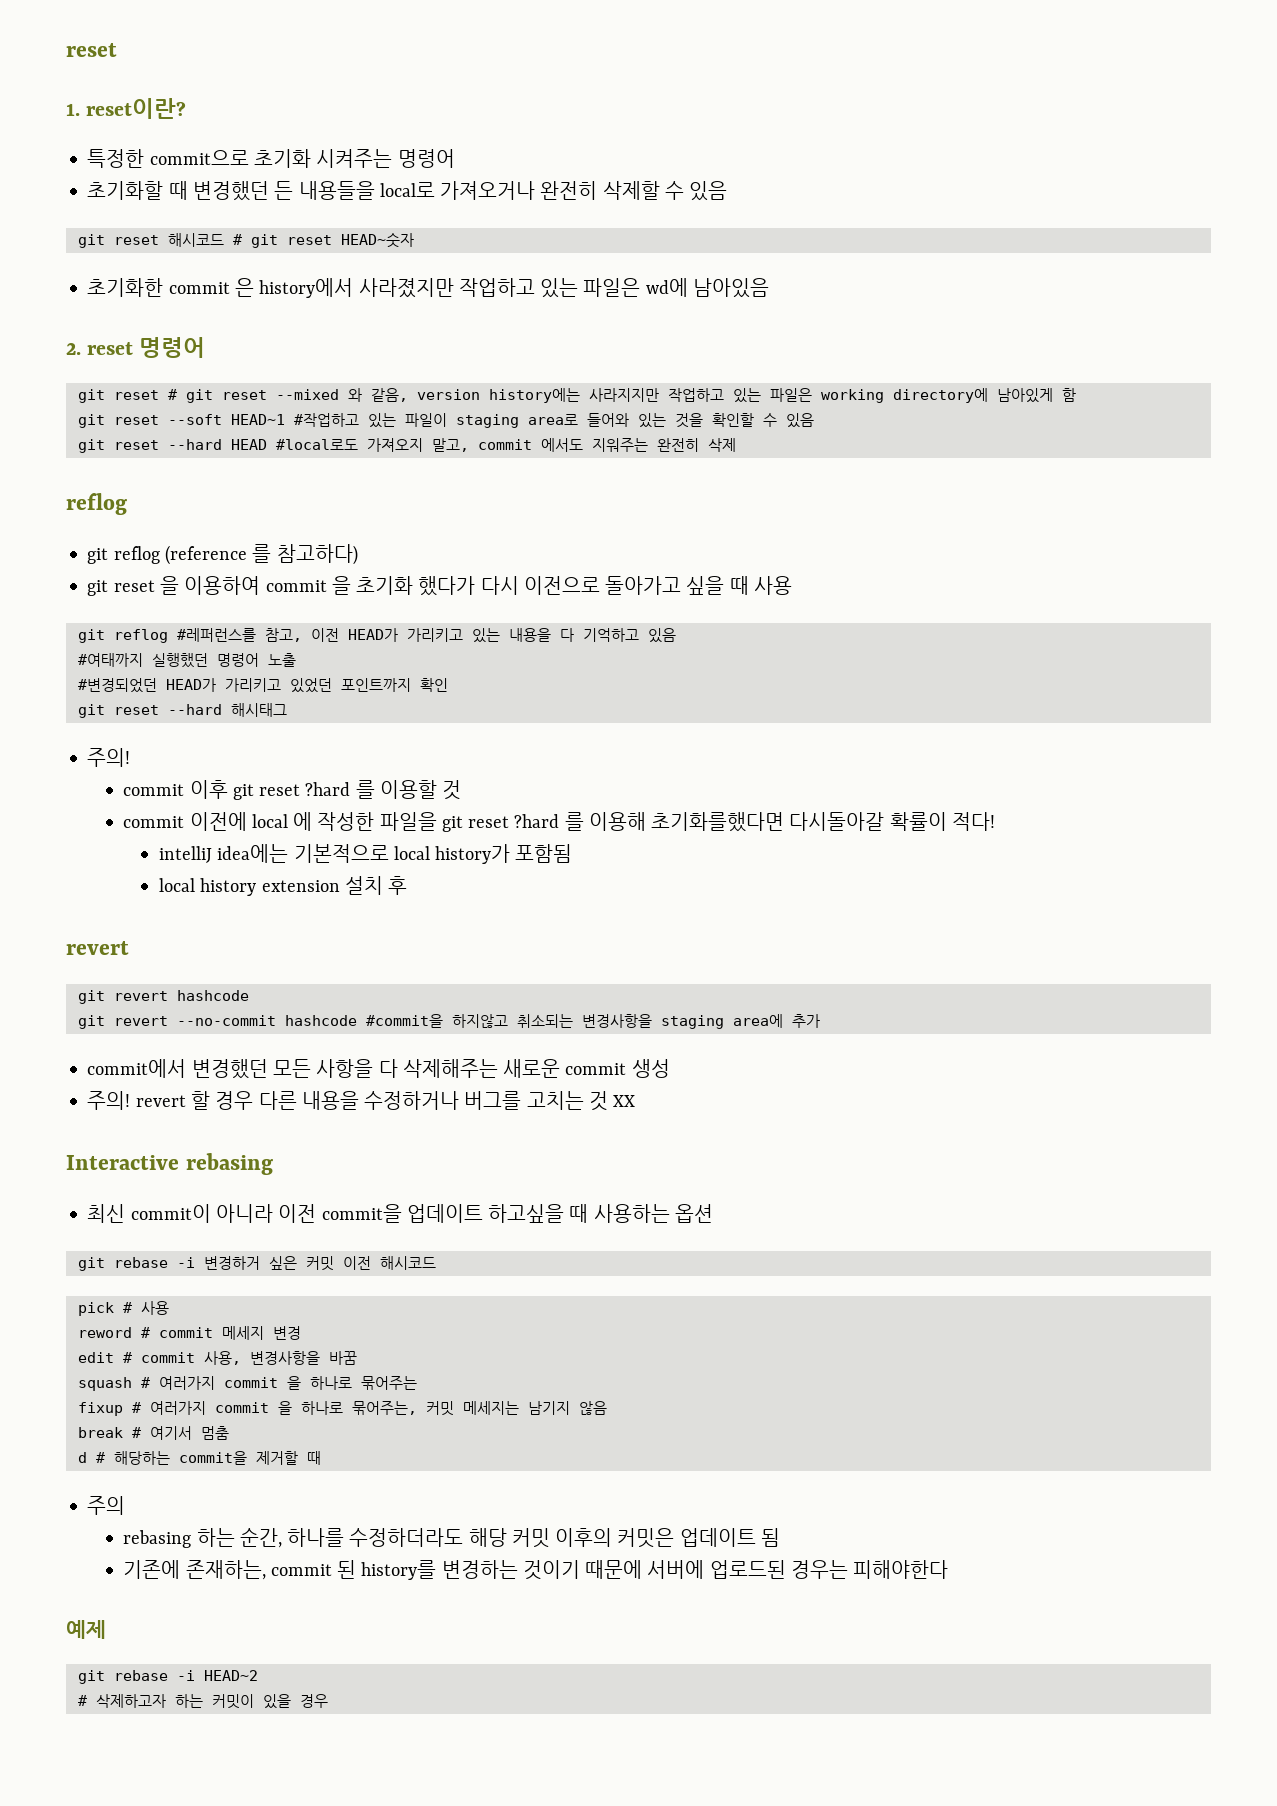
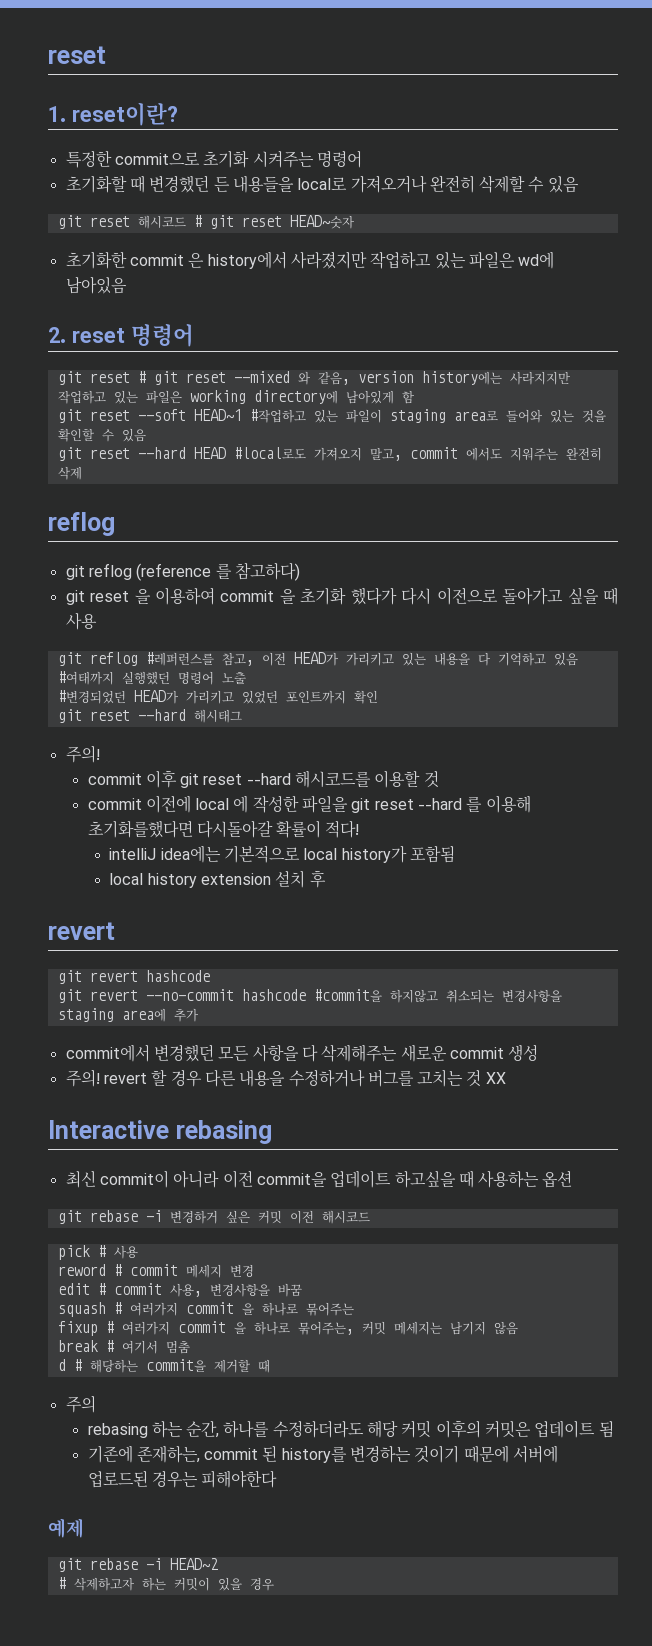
[305,780,375,799] ?hard 를 -> [246,770,372,788] --hard 해시코드를
[514,814,560,828] ?hard -> [418,798,463,810] --hard

